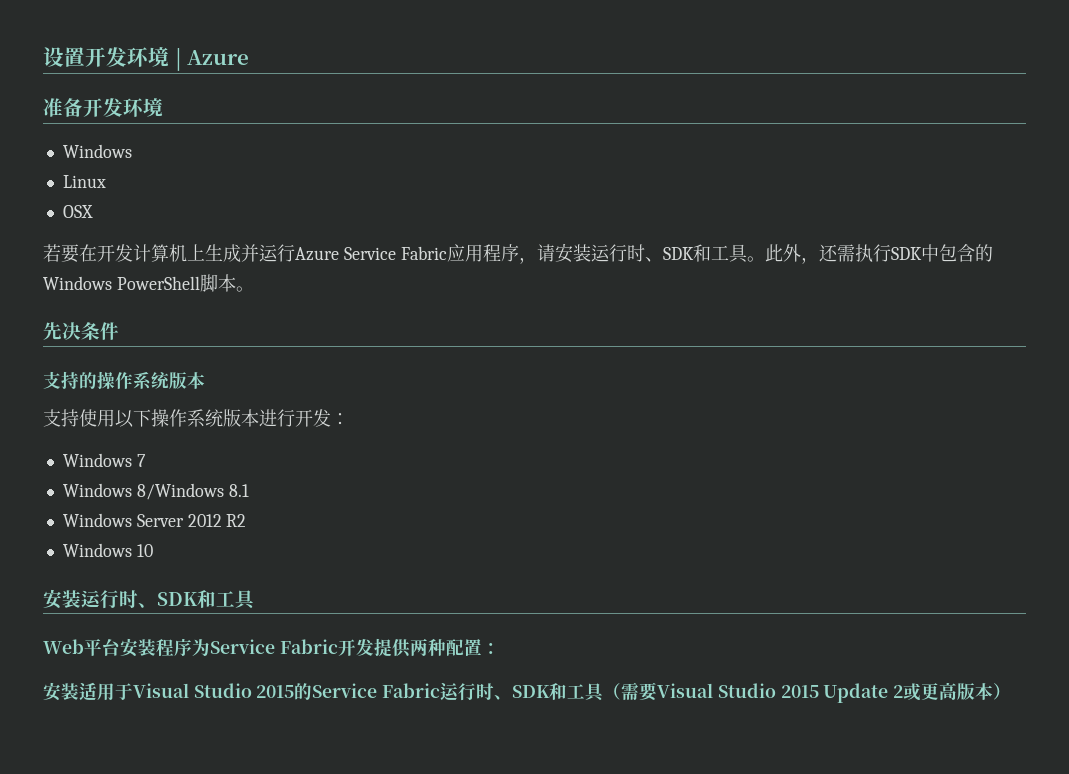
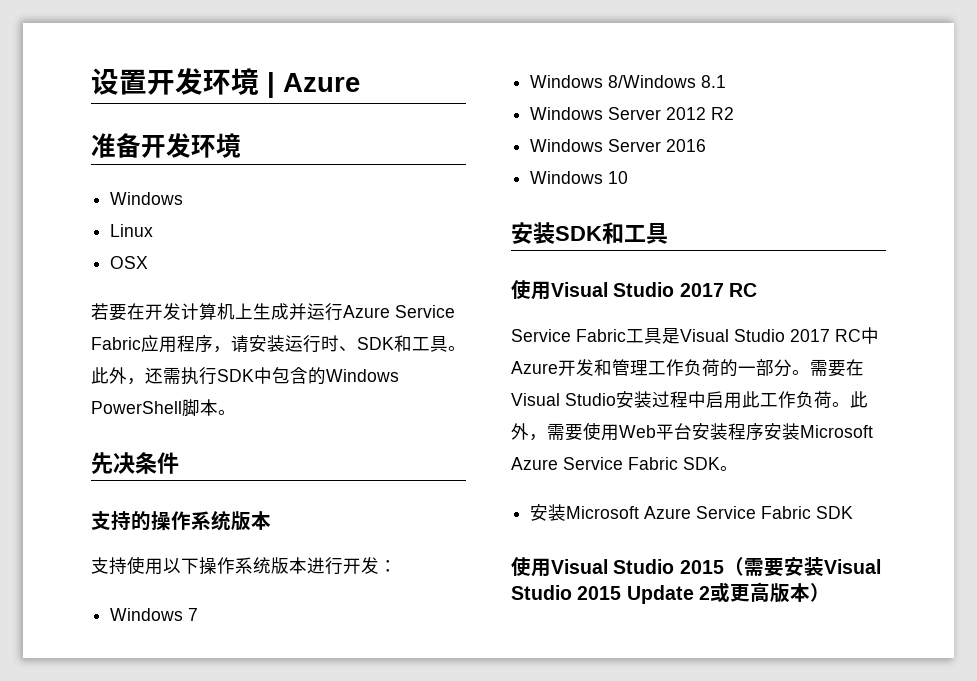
(247, 520) none -> [530,139,707,152] // Windows Server 2016
[81,590,157,609] 运行时、 -> (555, 233) none
[43,638,500,658] [43,682,658,702] Web平台安装程序为Service Fabric开发提供两种配置： // 安装适用于Visual Studio 2015的Service Fabric运行时、SDK和工具（需要 -> [511,280,757,300] [511,327,879,344] [511,359,864,377] [511,391,868,409] [511,422,873,441] [511,457,738,471] [530,504,854,521] [511,557,824,577] 使用Visual Studio 2017 RC // Service Fabric工具是Visual Studio 2017 RC中Azure开发和管理工作负荷的一部分。需要在Visual Studio安装过程中启用此工作负荷。此外，需要使用Web平台安装程序安装Microsoft Azure Service Fabric SDK。 // 安装Microsoft Azure Service Fabric SDK // 使用Visual Studio 2015（需要安装

